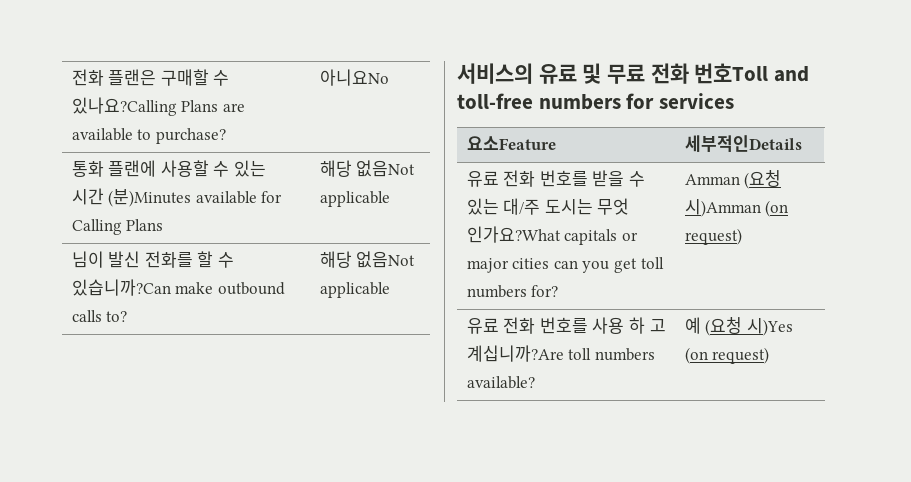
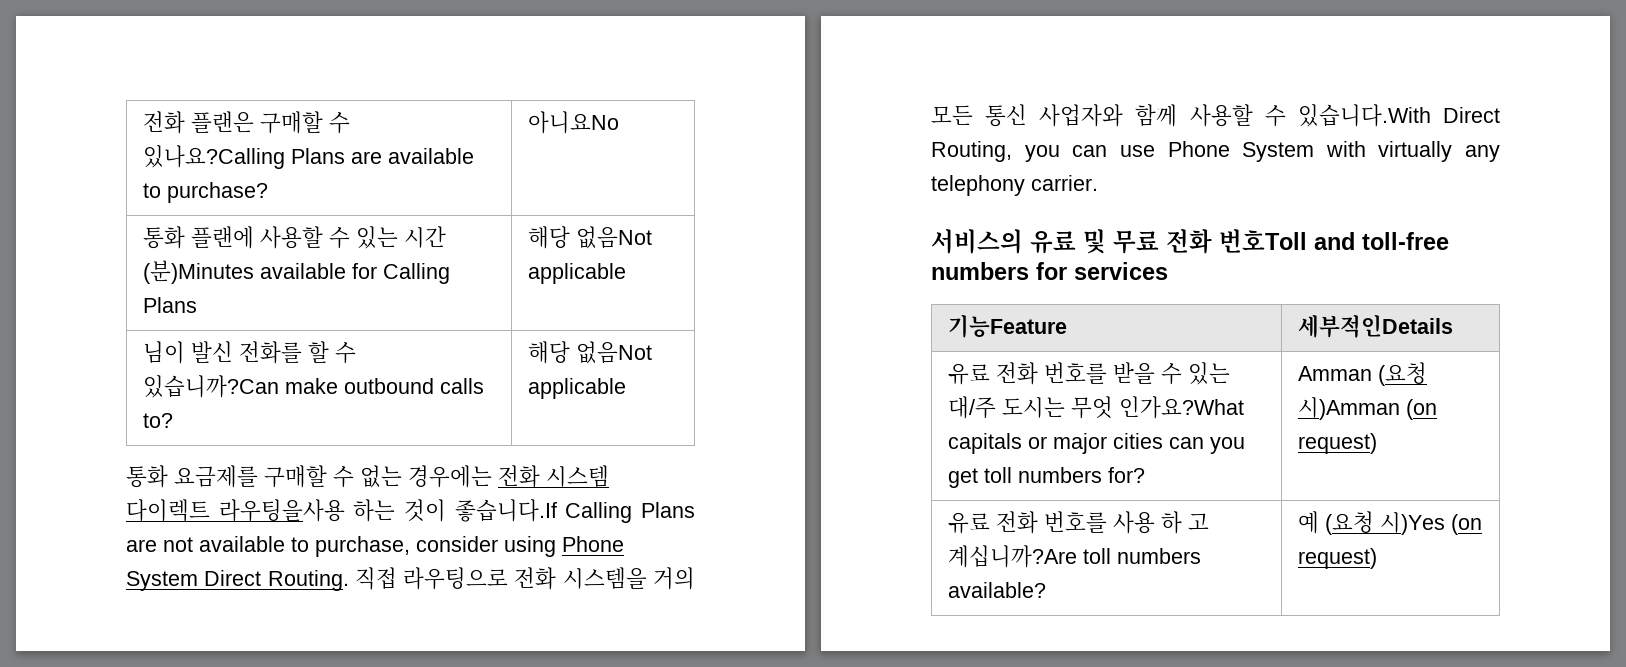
(390, 290) none -> [126,465,609,488] [126,499,696,523] [126,536,624,557] [126,567,695,591] [931,104,1500,127] [931,141,1500,162] [931,175,1098,196] // 통화 요금제를 구매할 수 없는 경우에는 전화 시스템 다이렉트 라우팅을사용 하는 것이 좋습니다.If Calling Plans are not available to purchase, consider using Phone System Direct Routing. 직접 라우팅으로 전화 시스템을 거의 모든 통신 사업자와 함께 사용할 수 있습니다.With Direct Routing, you can use Phone System with virtually any telephony carrier.
[466,136,556,150] 요소Feature -> [947,314,1067,338] 기능Feature

